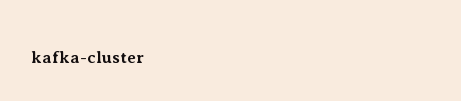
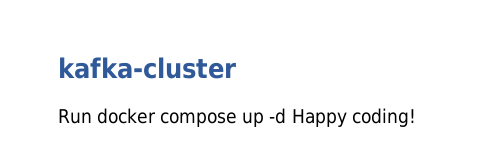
(144, 57) none -> [58,108,416,127] // Run docker compose up -d Happy coding!

